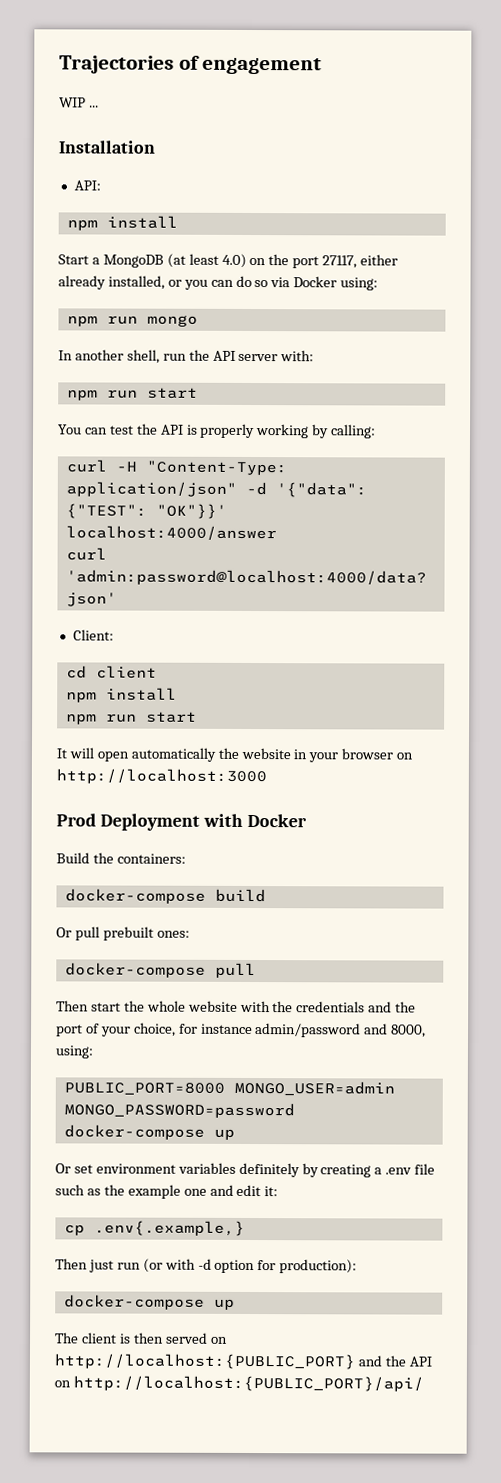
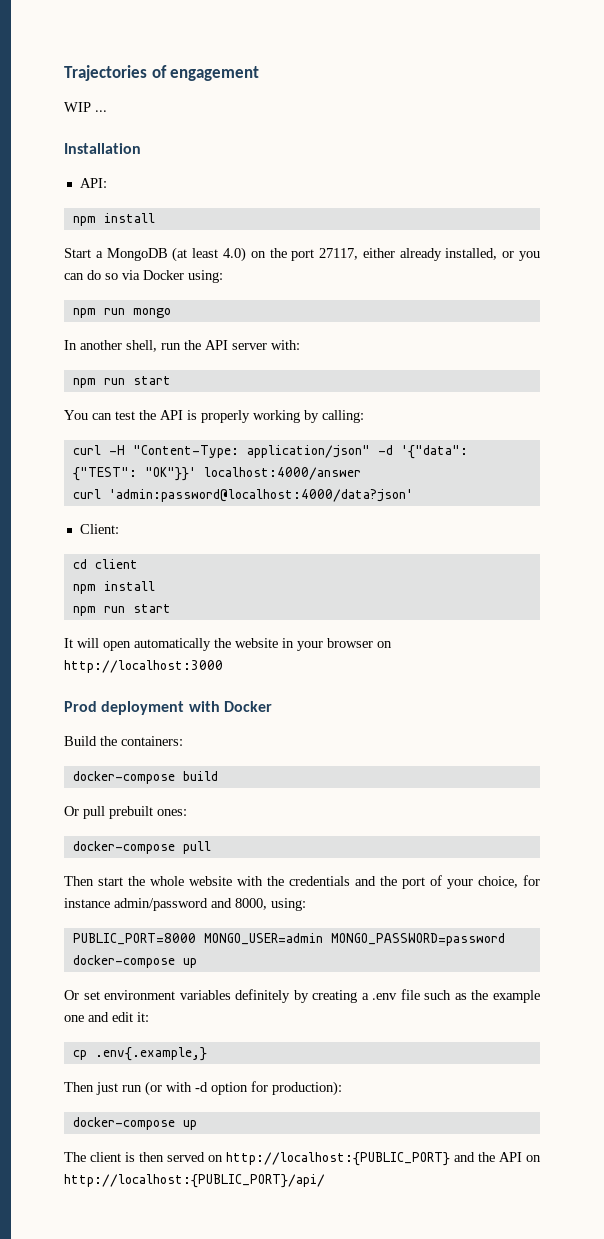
[99,813,200,831] Deployment -> [101,701,185,715] deployment

